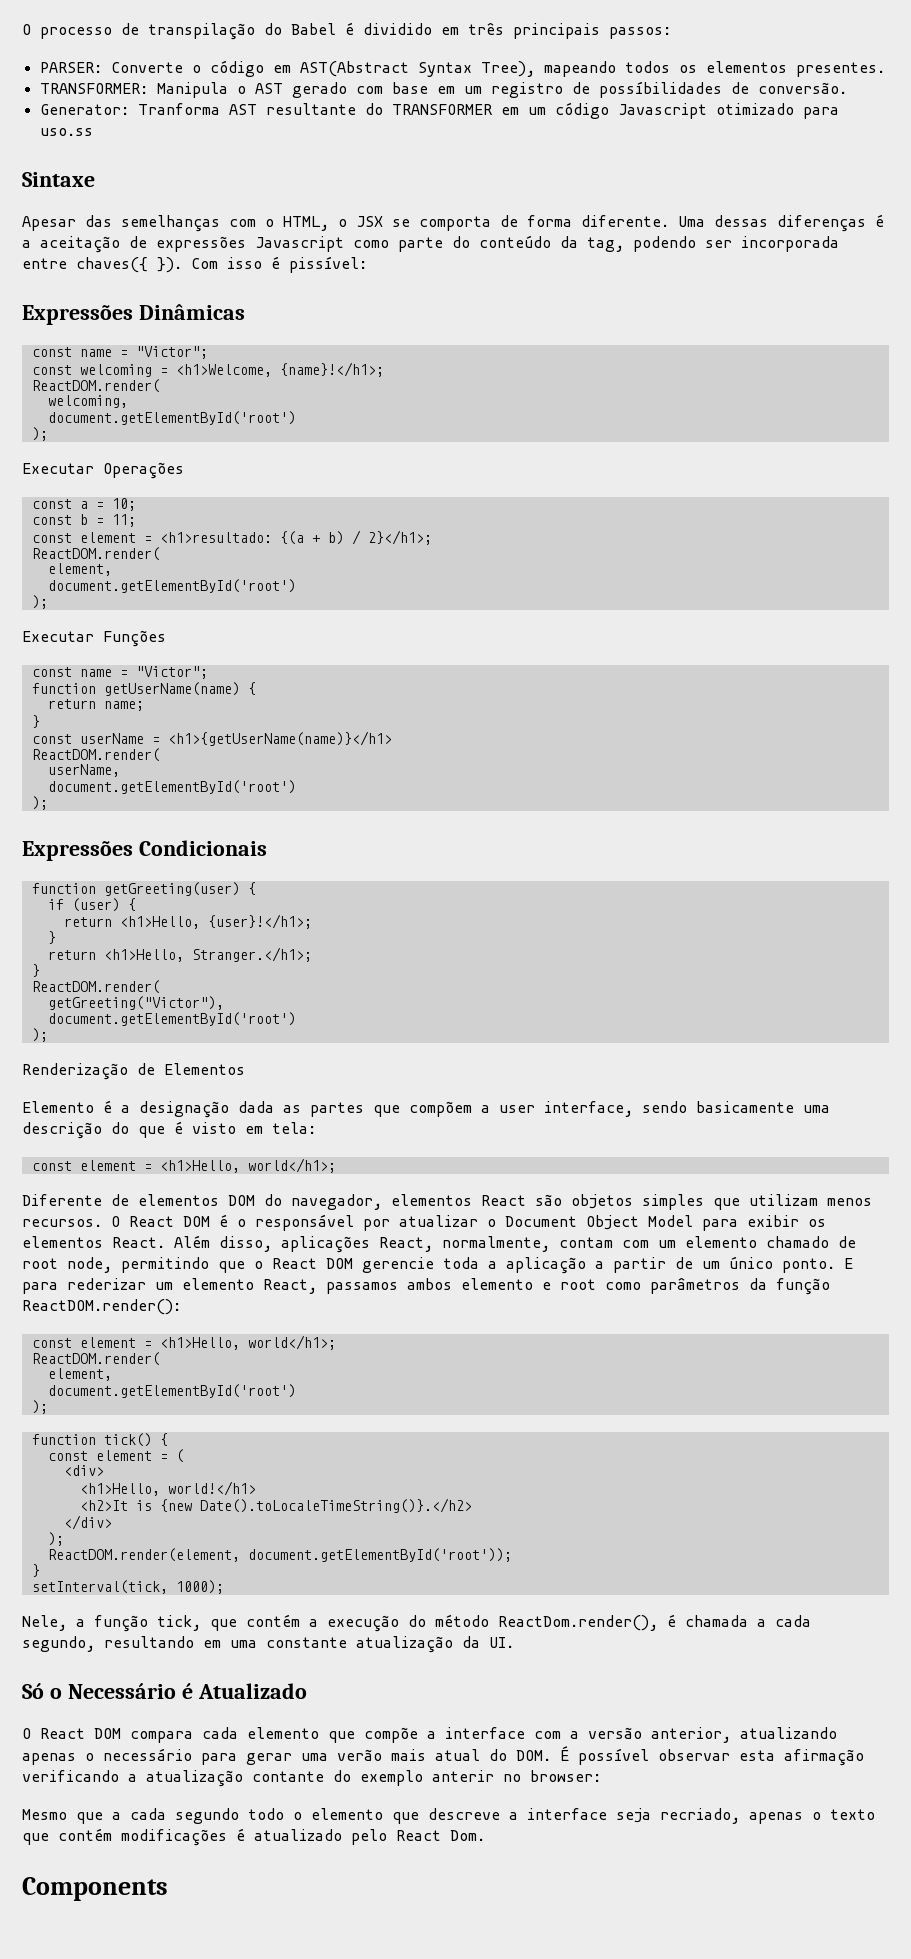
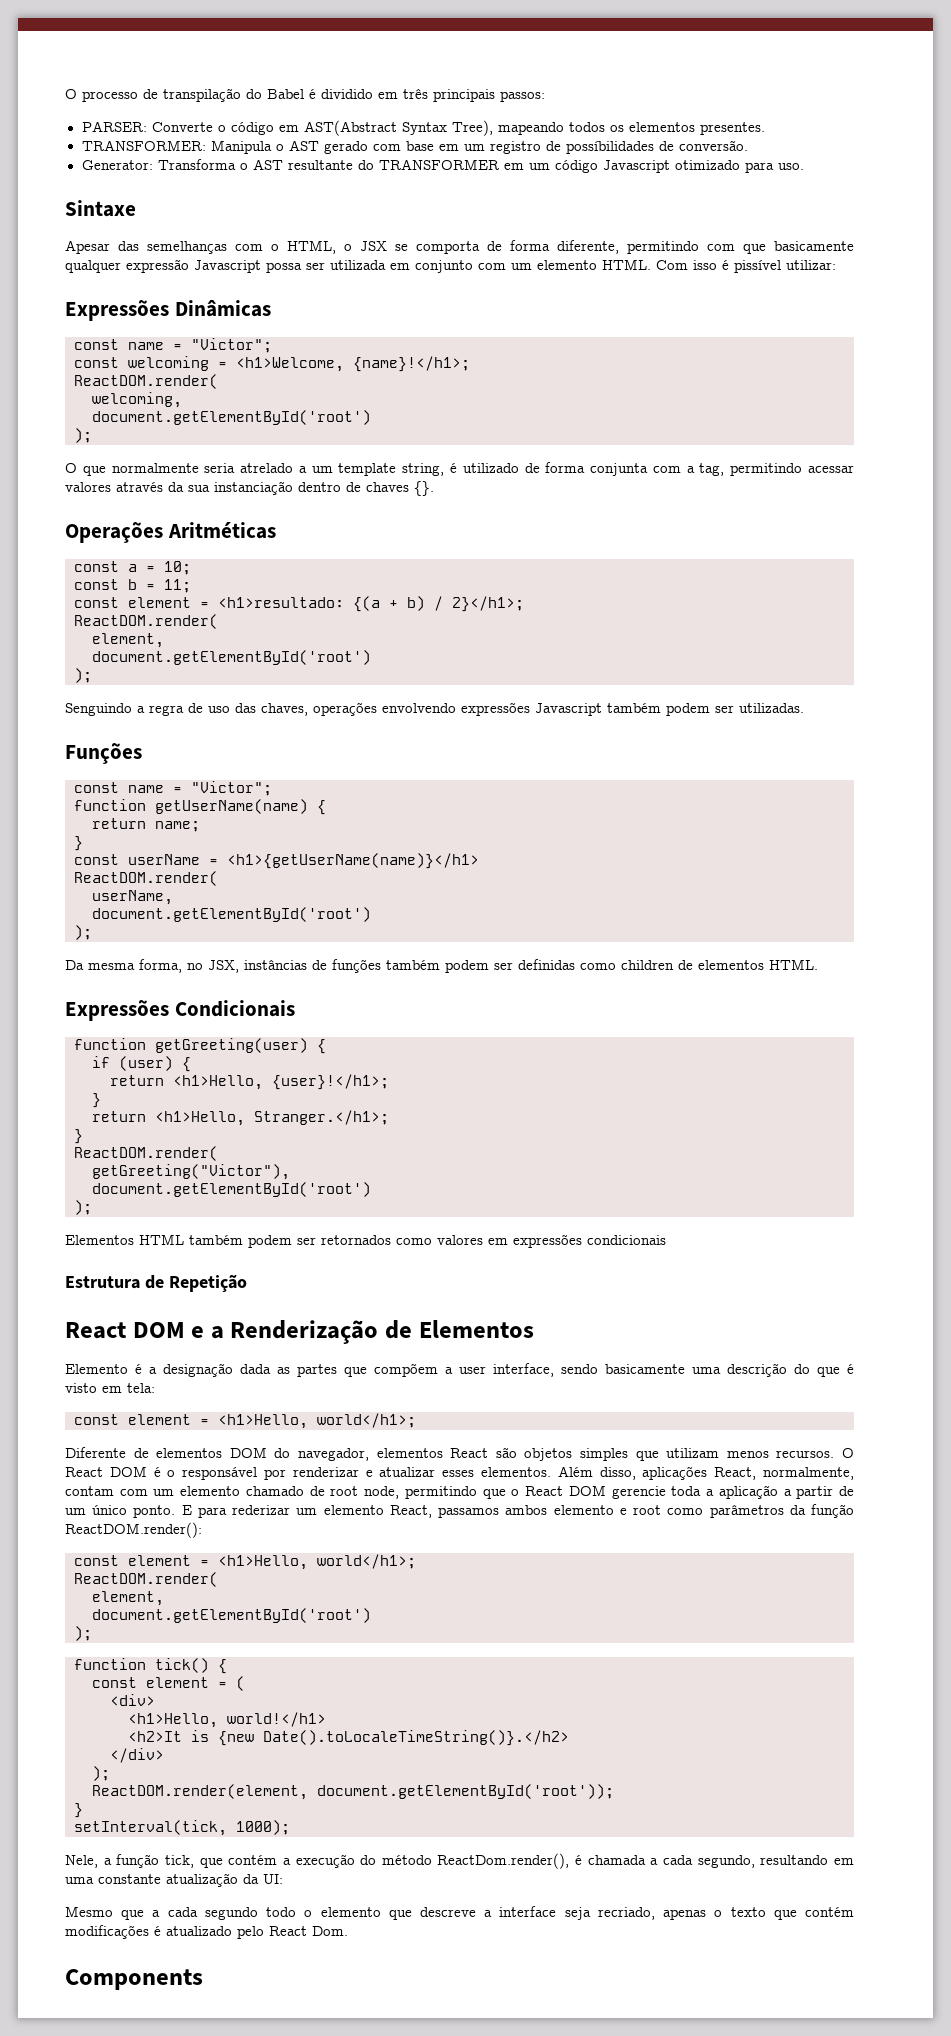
[137,103,220,115] Tranforma -> [157,159,248,170] Transforma o
[39,128,93,136] uso.ss -> [777,163,804,170] uso.
[581,214,884,232] [22,235,839,253] [22,257,182,273] diferente. Uma dessas diferenças é a aceitação de expressões Javascript como parte do conteúdo da tag, podendo ser incorporada entre chaves({ }). -> [557,240,854,254] [65,259,651,273] diferente, permitindo com que basicamente qualquer expressão Javascript possa ser utilizada em conjunto com um elemento HTML.
[289,256,367,273] pissível: -> [734,260,836,273] pissível utilizar:
[22,463,94,474] Executar -> [65,462,855,476] [65,481,434,496] O que normalmente seria atrelado a um template string, é utilizado de forma conjunta com a tag, permitindo acessar valores através da sua instanciação dentro de chaves {}. //
(184, 470) none -> [167,522,276,539] Aritméticas
[22,631,94,642] Executar -> [65,702,804,716] Senguindo a regra de uso das chaves, operações envolvendo expressões Javascript também podem ser utilizadas. //
(48, 803) none -> [65,959,818,973] // Da mesma forma, no JSX, instâncias de funções também podem ser definidas como children de elementos HTML.
(48, 1035) none -> [65,1234,666,1248] [65,1274,247,1293] [65,1322,224,1339] Elementos HTML também podem ser retornados como valores em expressões condicionais // Estrutura de Repetição // React DOM e a
[399,1215,826,1231] [22,1236,165,1248] atualizar o Document Object Model para exibir os elementos React. -> [292,1467,551,1477] renderizar e atualizar esses elementos.
[489,1637,514,1648] [22,1683,307,1699] [22,1727,837,1743] [22,1746,864,1766] [22,1770,601,1787] UI. // Só o Necessário é Atualizado // O React DOM compara cada elemento que compõe a interface com a versão anterior, atualizando apenas o necessário para gerar uma verão mais atual do DOM. É possível observar esta afirmação verificando a atualização contante do exemplo anterir no browser: -> [263,1874,283,1884] UI:

